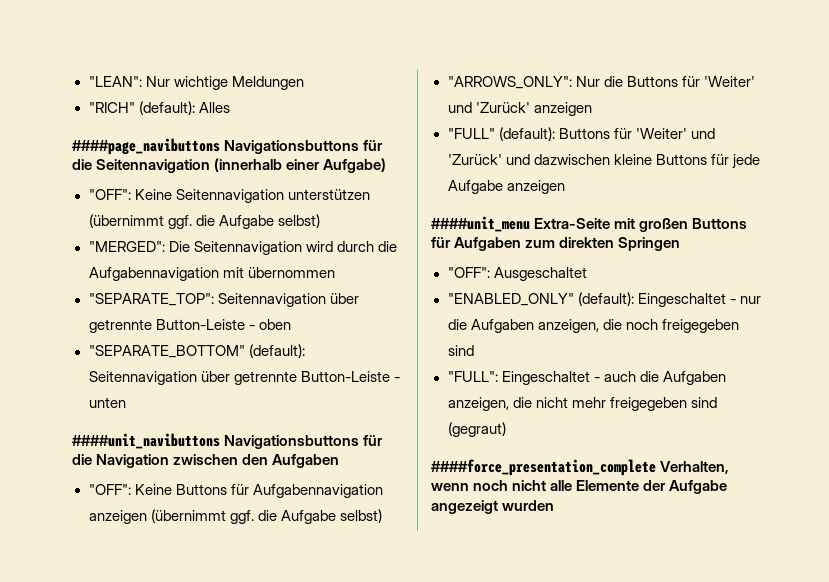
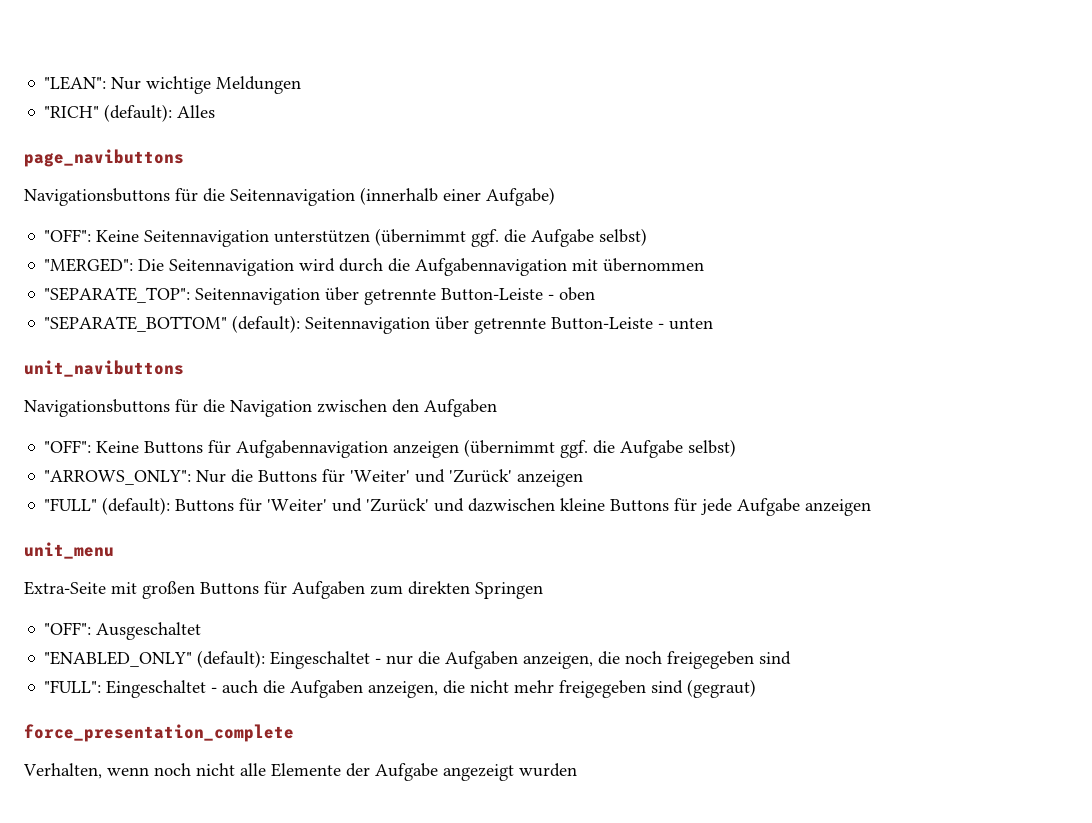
[72,138,220,155] ####page_navibuttons -> [24,149,184,167] page_navibuttons //
[72,433,220,449] ####unit_navibuttons -> [24,360,184,377] unit_navibuttons //
[431,216,530,232] ####unit_menu -> [24,542,114,559] unit_menu //
[431,459,656,476] ####force_presentation_complete -> [24,724,294,742] force_presentation_complete //

